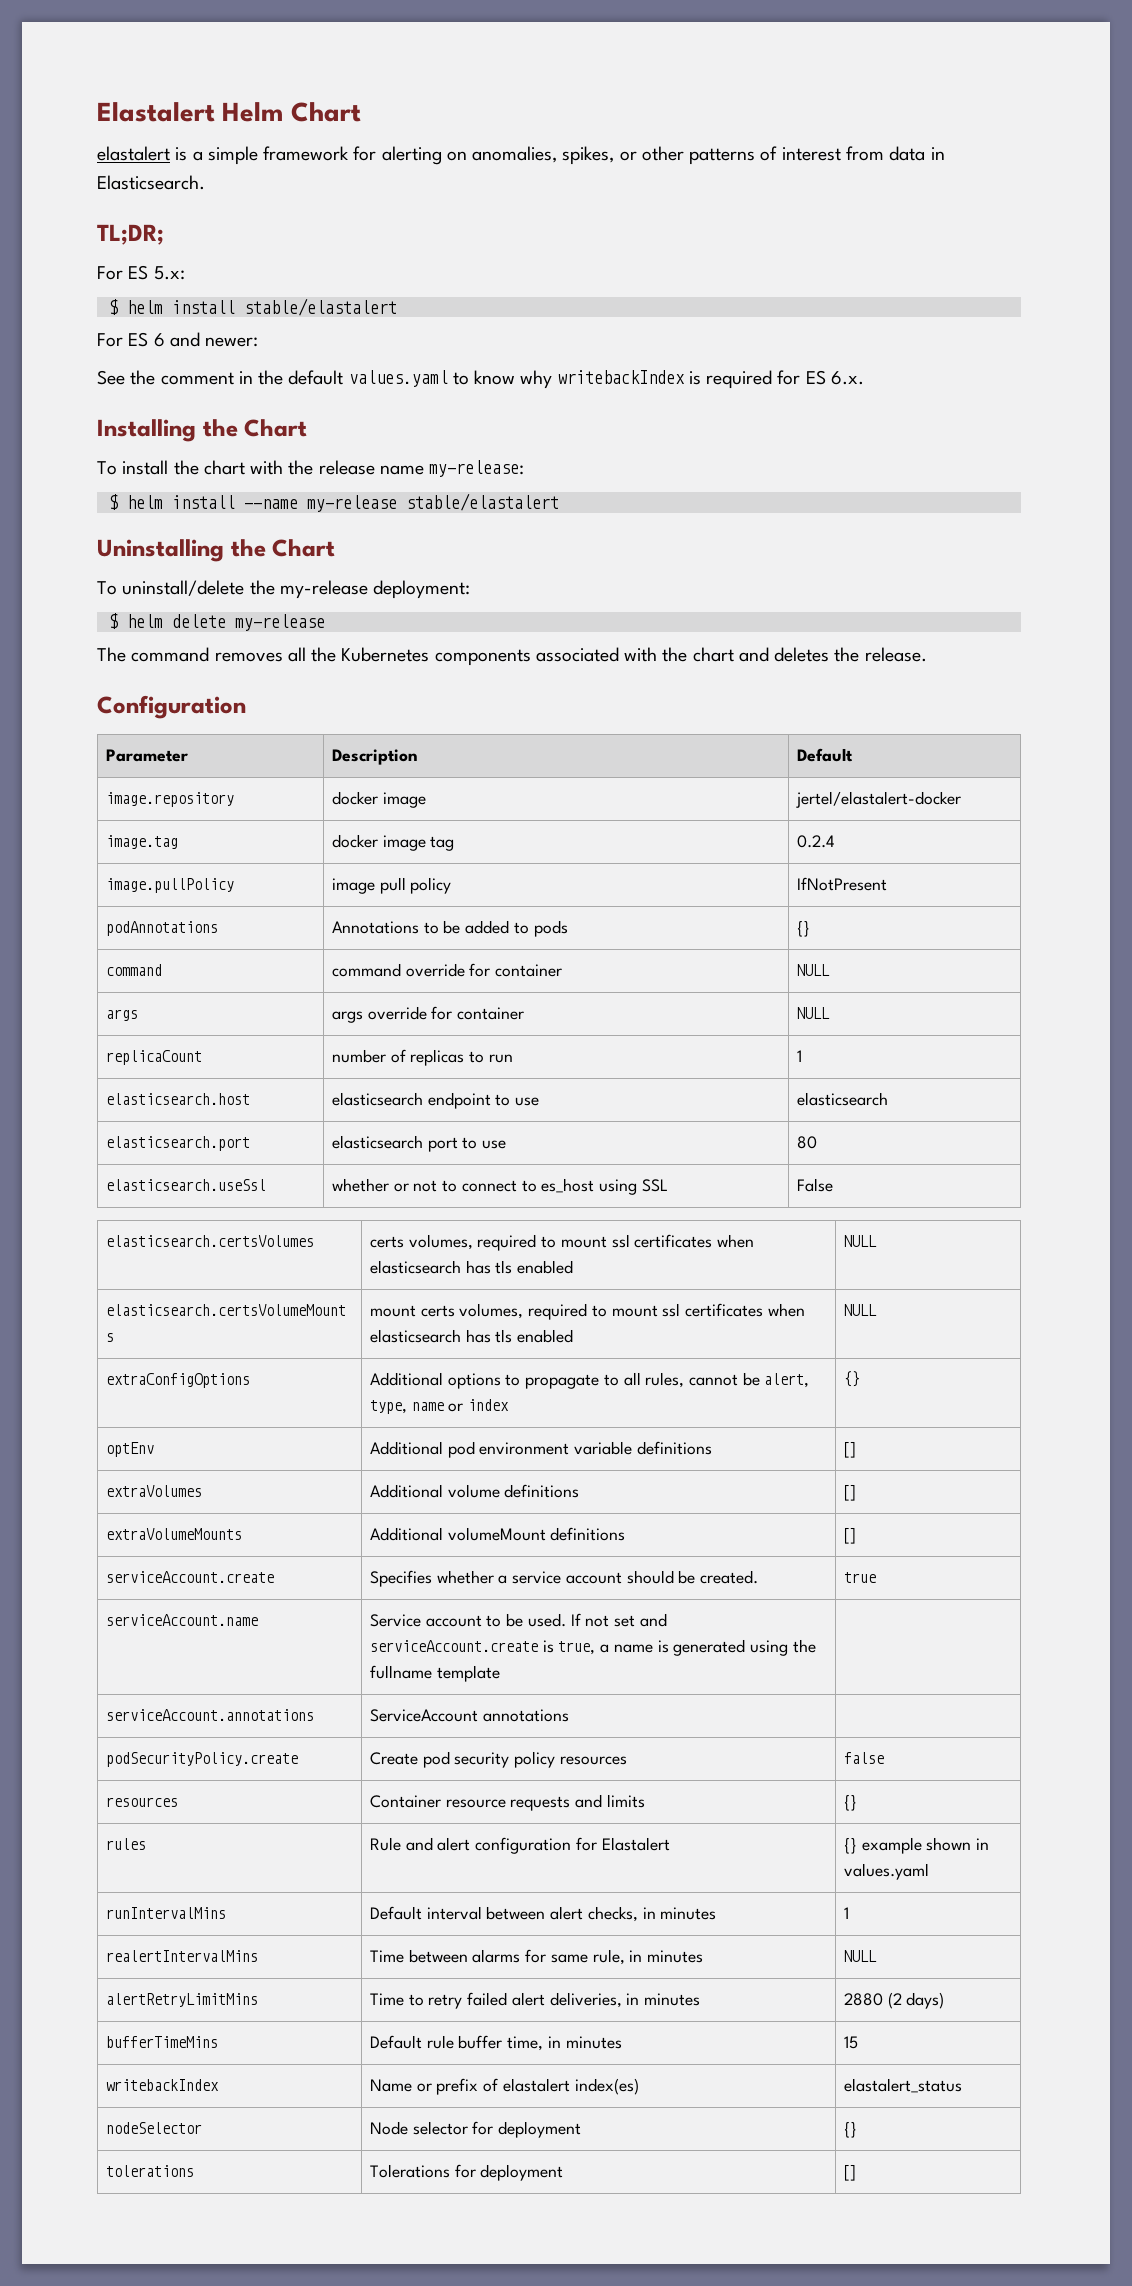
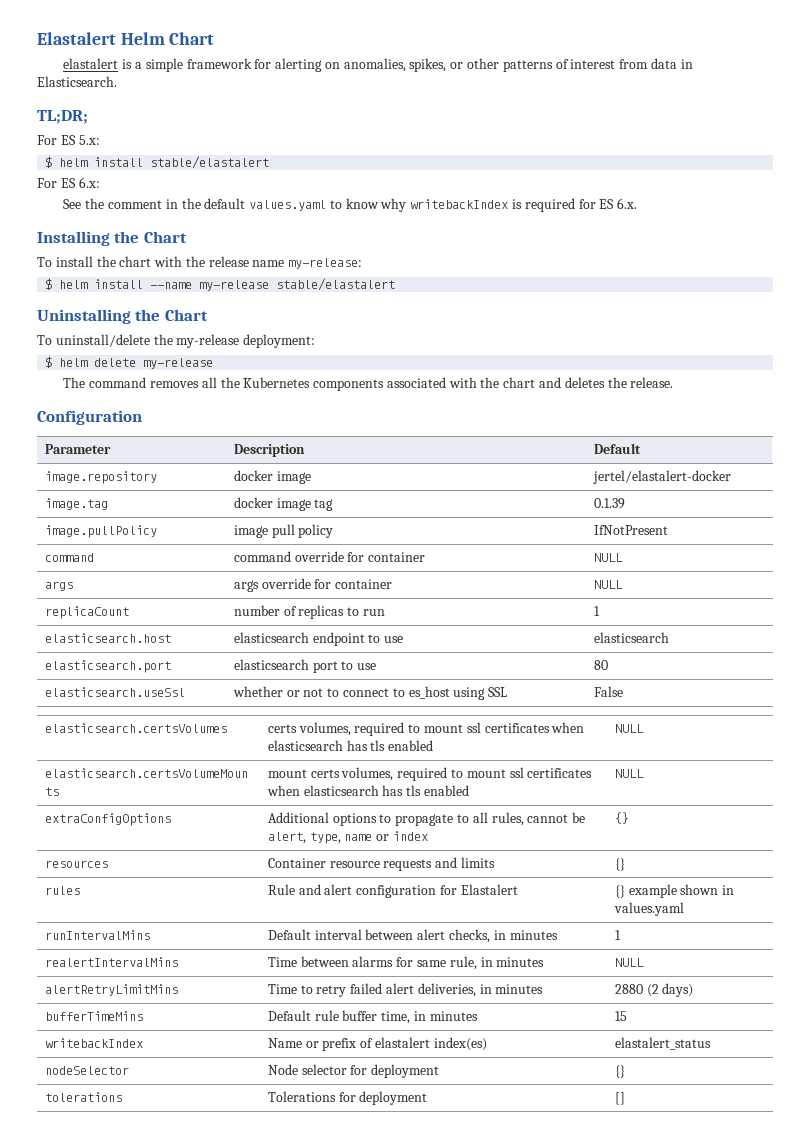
[153,332,259,347] 6 and newer: -> [78,177,100,188] 6.x:
[796,835,835,848] 0.2.4 -> [593,498,625,509] 0.1.39
[105,921,218,936] [331,920,568,937] [796,920,810,937] // podAnnotations | Annotations to be added to pods | {} -> (668, 530) none
[105,1442,154,1457] [369,1441,712,1458] [843,1441,856,1458] [105,1485,202,1497] [369,1484,580,1498] [843,1484,856,1501] [105,1528,242,1540] [369,1527,626,1541] [843,1527,856,1544] [105,1571,274,1583] [369,1570,758,1587] [843,1572,876,1583] [105,1614,258,1626] [369,1613,667,1627] [369,1639,816,1656] [369,1665,500,1682] [105,1709,314,1721] [369,1709,569,1722] [105,1752,298,1767] [369,1751,627,1768] [843,1752,884,1764] // optEnv | Additional pod environment variable definitions | [] // extraVolumes | Additional volume definitions | [] // extraVolumeMounts | Additional volumeMount definitions | [] // serviceAccount.create | Specifies whether a service account should be created. | true // serviceAccount.name | Service account to be used. If not set and serviceAccount.create is true, a name is generated using the fullname template | // serviceAccount.annotations | ServiceAccount annotations | // podSecurityPolicy.create | Create pod security policy resources | false -> (629, 818) none

